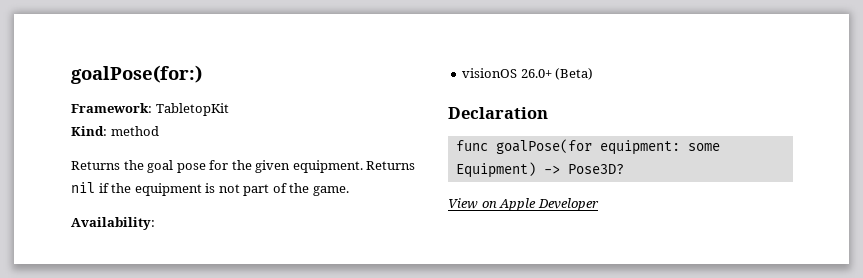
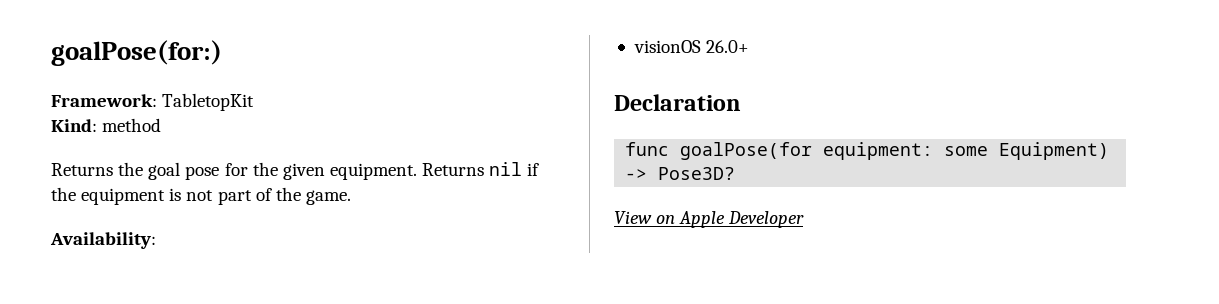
[555,68,594,80] (Beta) -> (750, 46) none

